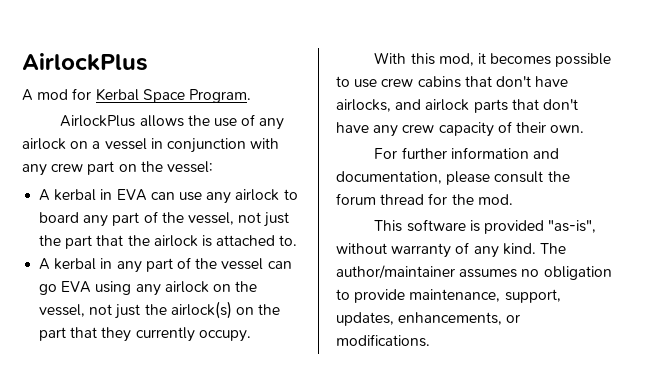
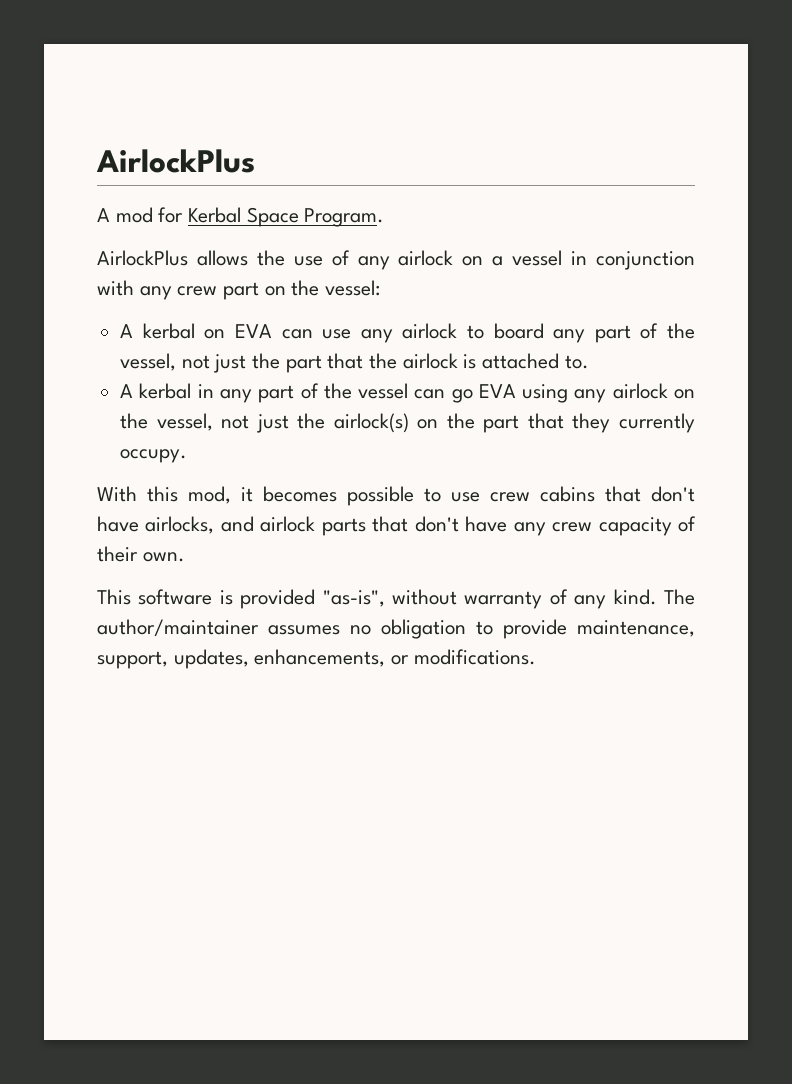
[100,189,113,200] in -> [204,329,226,339] on
[374,147,559,159] [336,171,570,185] [336,193,513,205] // For further information and documentation, please consult the forum thread for the mod. -> (185, 557) none

